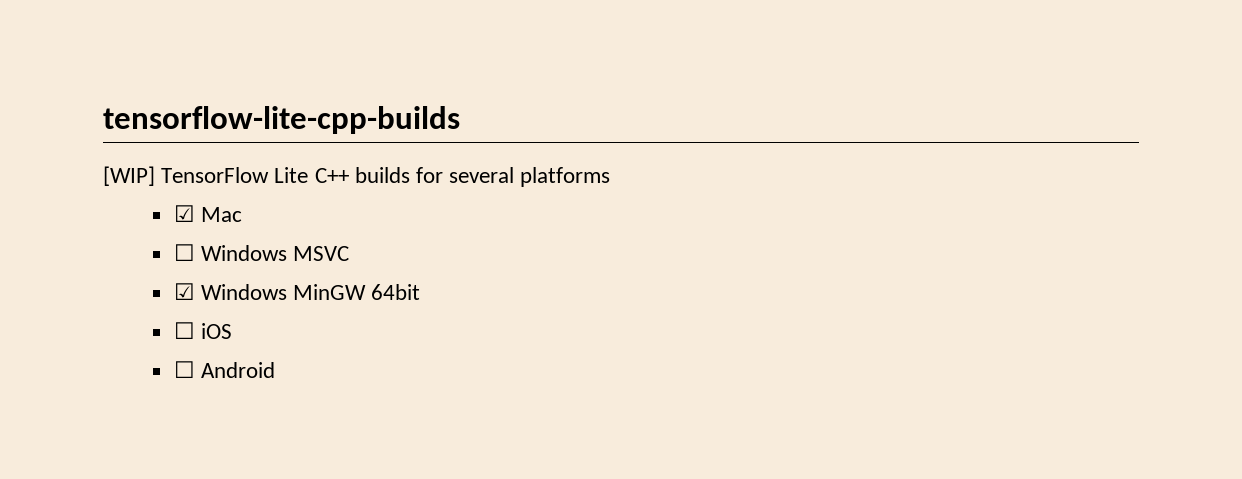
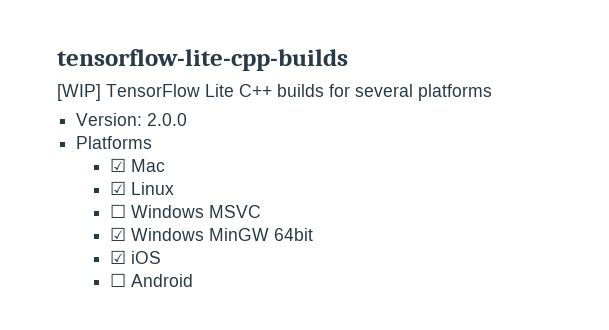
(611, 177) none -> [76,113,188,126] [76,136,153,149] // Version: 2.0.0 // Platforms
(242, 214) none -> [109,181,174,195] // ☑ Linux
[173,322,195,339] ☐ -> [109,250,126,264] ☑

